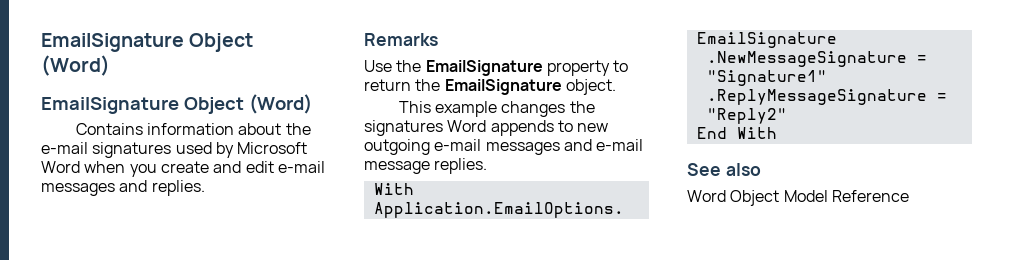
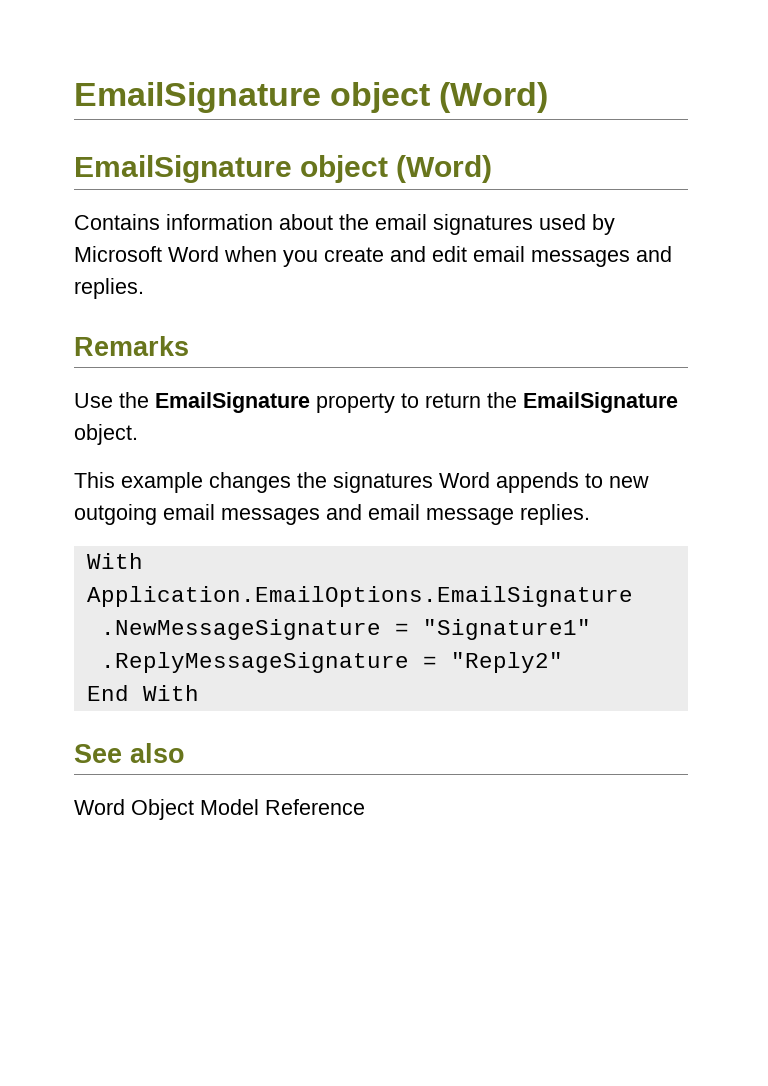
[41,33,254,52] EmailSignature Object -> [74,82,431,113] EmailSignature object
[183,97,244,114] Object -> [300,155,389,183] object
[41,142,88,154] e-mail -> [375,214,427,230] email
[277,161,325,173] e-mail -> [473,246,525,262] email
[434,139,644,155] e-mail messages and e-mail -> [163,504,420,525] email messages and email

